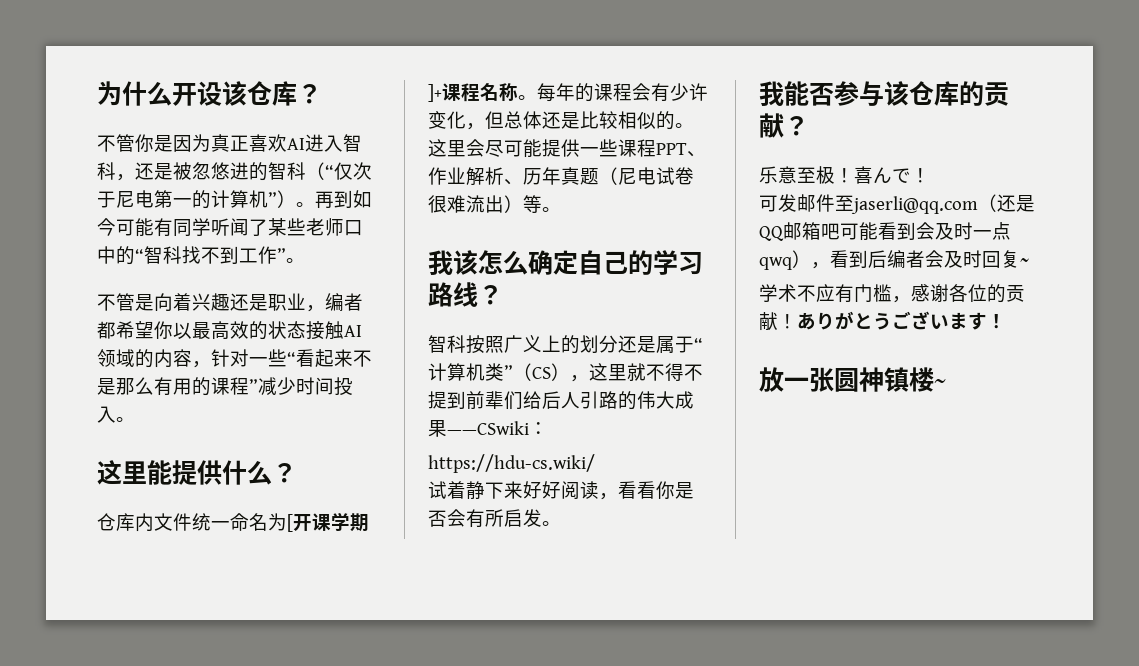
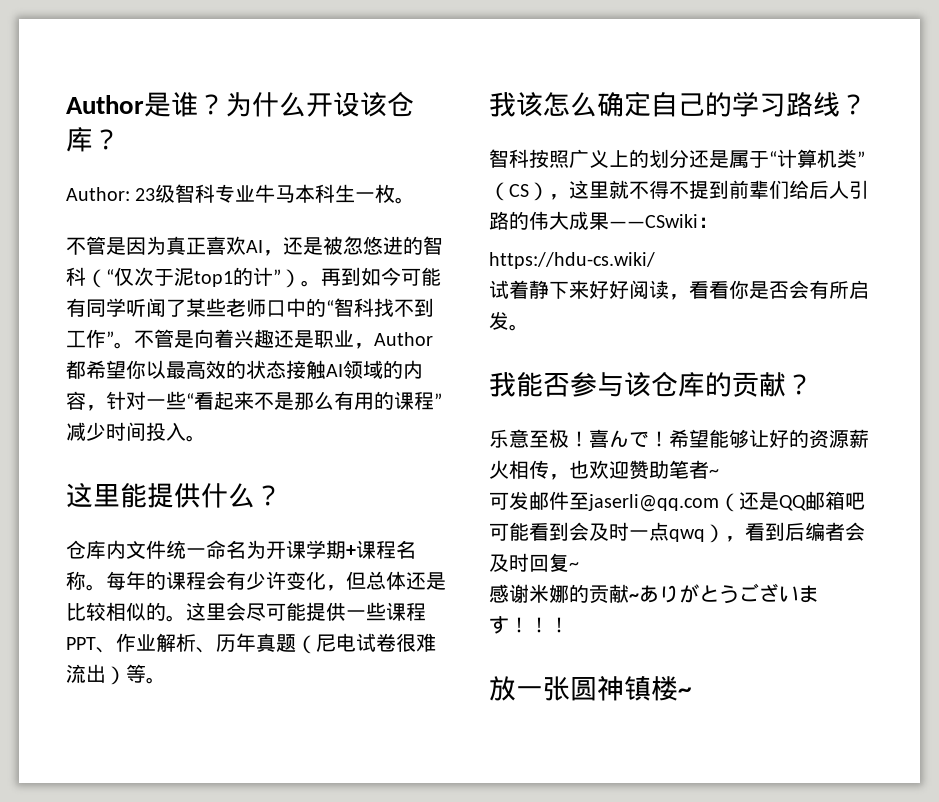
(97, 93) none -> [66,92,225,117] Author是谁？
[97,134,154,152] // 不管你 -> [66,184,416,204] [66,236,106,255] // Author: 23级智科专业牛马本科生一枚。 // 不管
[305,134,362,152] [97,162,116,180] 进入智科 -> (263, 246) none
[116,190,268,209] 尼电第一的计算机 -> [174,267,273,287] 泥top1的计
(305, 260) // -> (134, 345) none
[325,293,363,311] 编者 -> [374,332,433,346] Author
[287,514,293,532] [ -> (266, 549) none
[428,84,442,102] ]+ -> [346,545,356,557] +
(930, 175) none -> [669,429,869,449] [489,460,719,480] 希望能够让好的资源薪火相传，也欢迎赞助笔者~
[759,284,1025,303] [759,312,797,331] 学术不应有门槛，感谢各位的贡献！ -> [489,584,639,604] 感谢米娜的贡献~
(1006, 321) none -> [529,617,569,633] ！！

